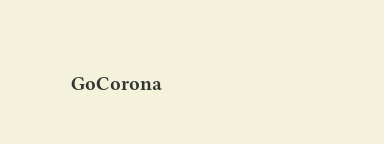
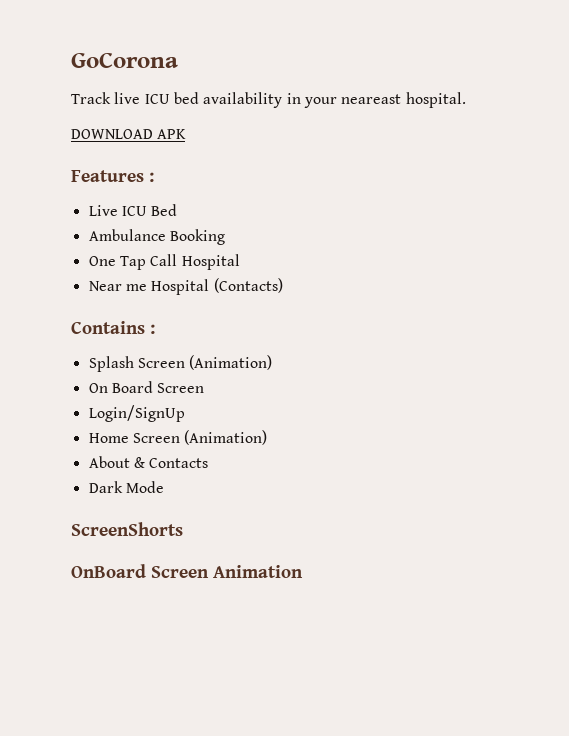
(162, 83) none -> [71,92,466,108] [71,129,187,139] [71,170,154,182] [88,204,178,216] [88,229,225,245] [88,254,240,270] [88,278,283,295] [71,321,155,334] [88,355,273,372] [88,381,205,393] [88,405,185,422] [88,430,268,445] [88,456,209,468] [88,481,164,493] [71,522,183,536] [71,564,303,578] // Track live ICU bed availability in your neareast hospital. // DOWNLOAD APK // Features : // Live ICU Bed // Ambulance Booking // One Tap Call Hospital // Near me Hospital (Contacts) // Contains : // Splash Screen (Animation) // On Board Screen // Login/SignUp // Home Screen (Animation) // About & Contacts // Dark Mode // ScreenShorts // OnBoard Screen Animation

